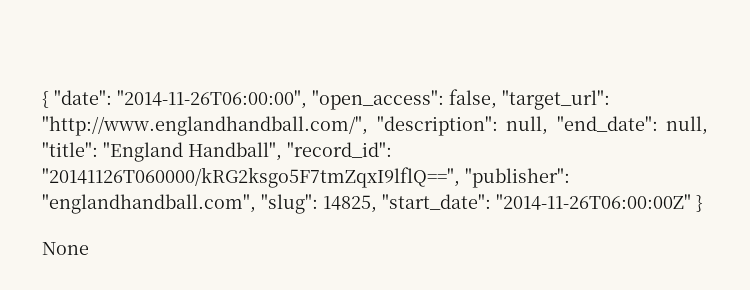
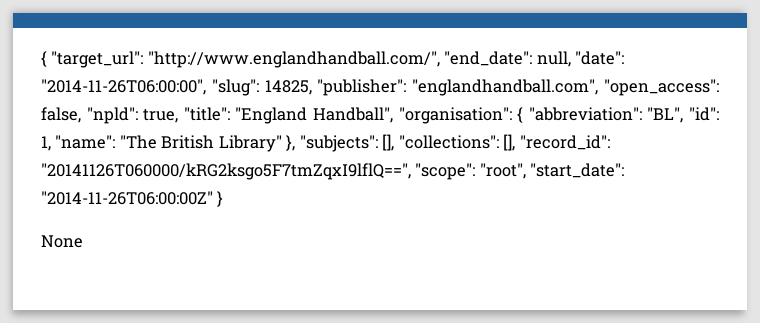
[42,89,610,110] [42,116,708,136] [42,142,392,162] [42,167,570,188] [42,194,377,214] { "date": "2014-11-26T06:00:00", "open_access": false, "target_url": "http://www.englandhandball.com/", "description": null, "end_date": null, "title": "England Handball", "record_id": "20141126T060000/kRG2ksgo5F7tmZqxI9lflQ==", "publisher": "englandhandball.com", "slug": 14825, -> [41,51,625,68] [41,79,719,96] [41,107,720,124] [41,134,610,152] [41,163,526,180] { "target_url": "http://www.englandhandball.com/", "end_date": null, "date": "2014-11-26T06:00:00", "slug": 14825, "publisher": "englandhandball.com", "open_access": false, "npld": true, "title": "England Handball", "organisation": { "abbreviation": "BL", "id": 1, "name": "The British Library" }, "subjects": [], "collections": [], "record_id": "20141126T060000/kRG2ksgo5F7tmZqxI9lflQ==", "scope": "root",

